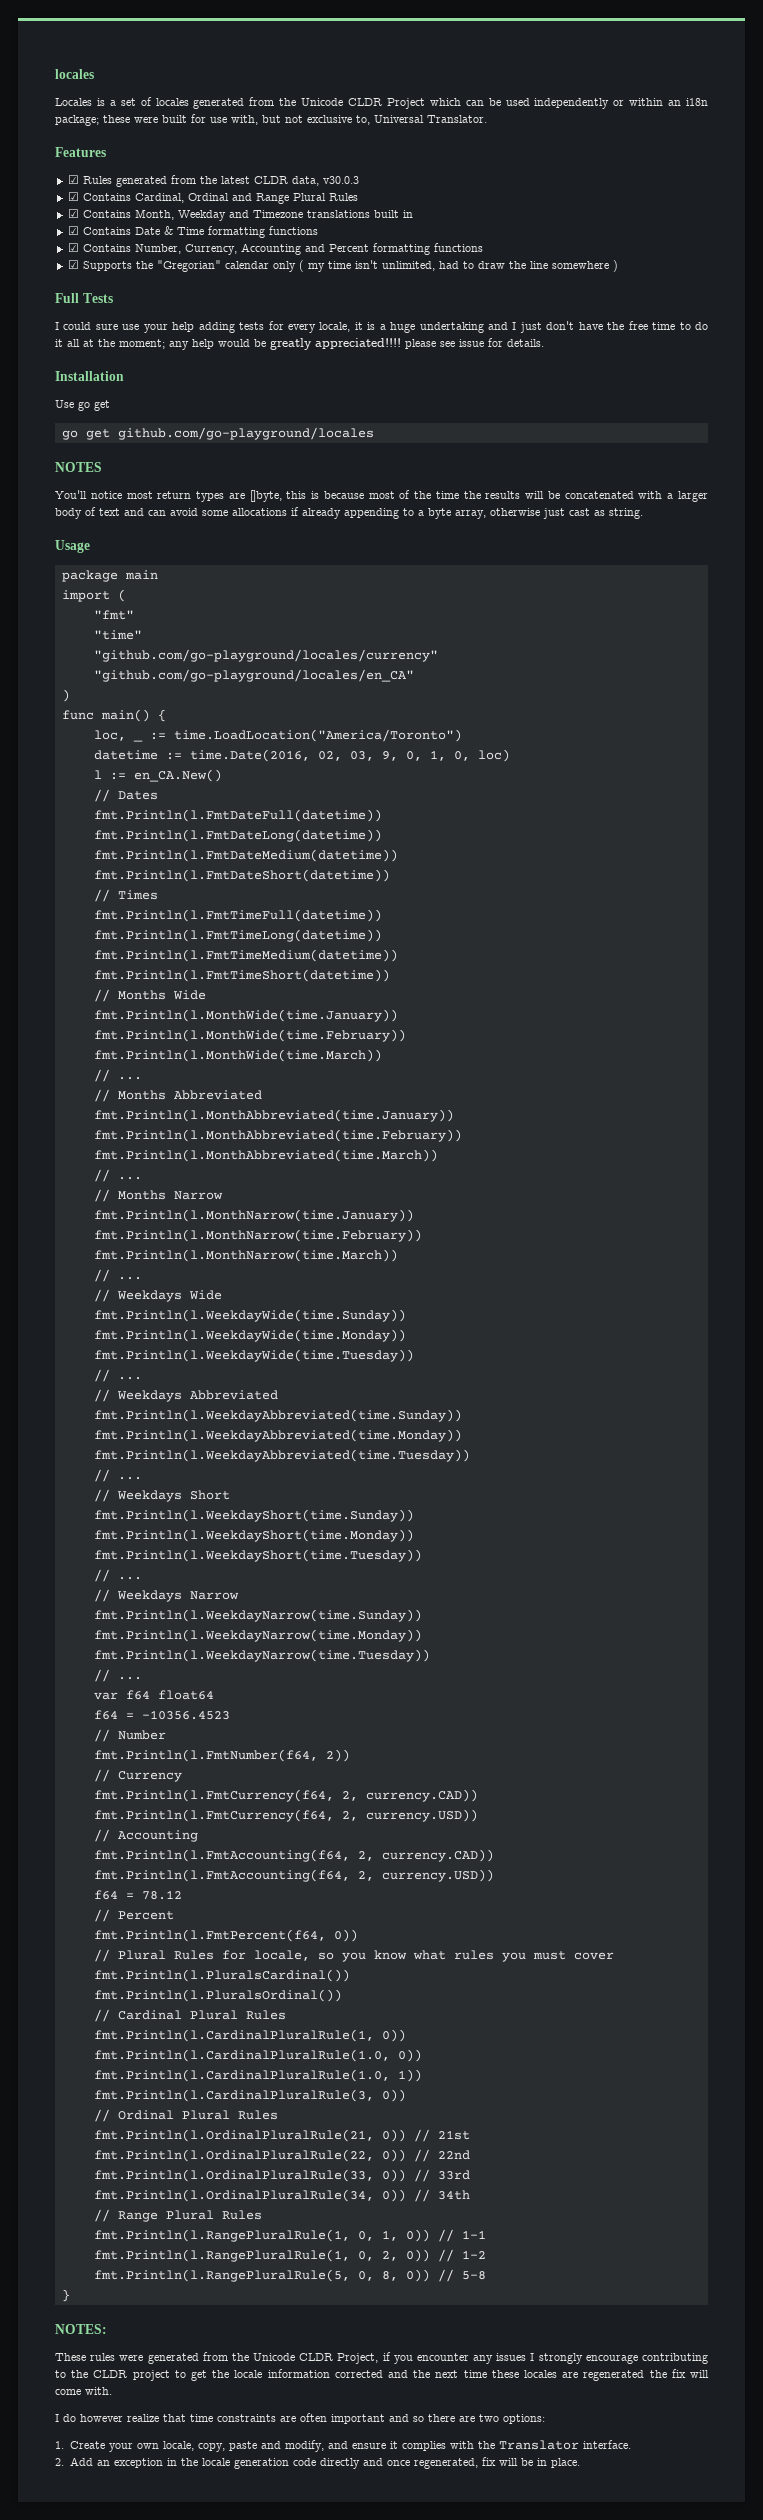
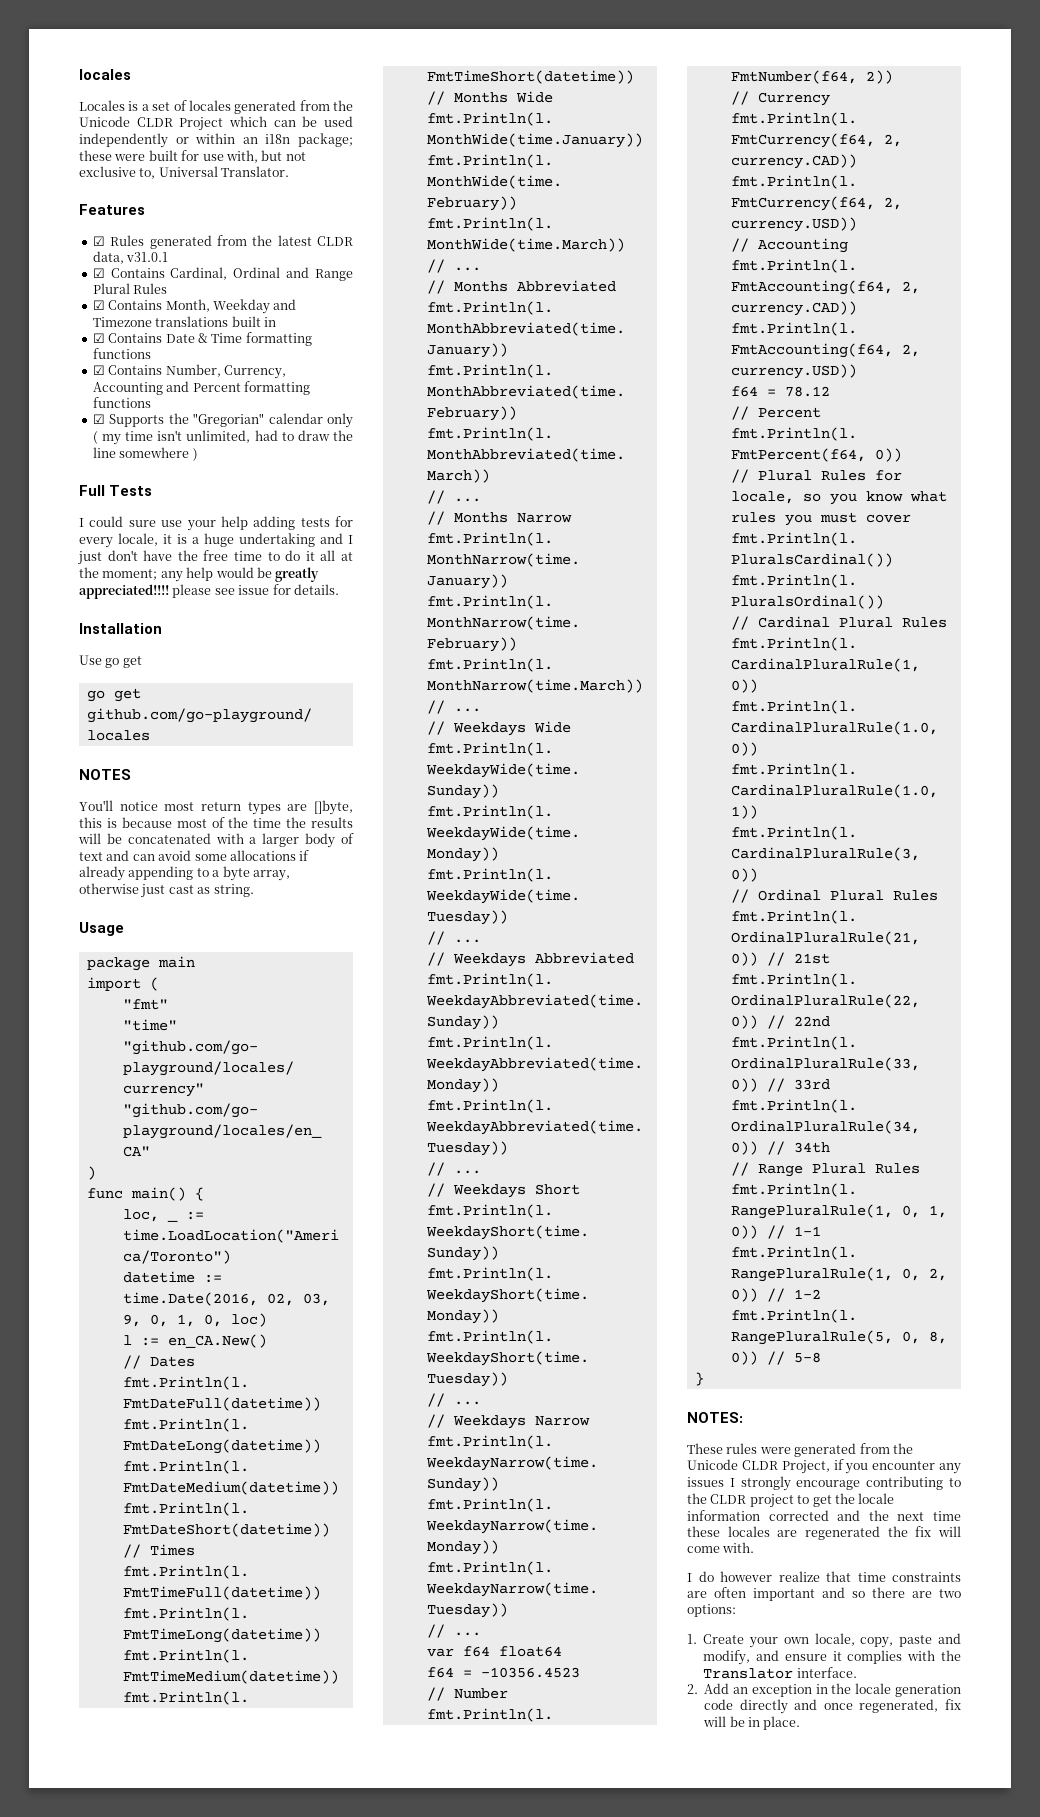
[322,176,359,184] v30.0.3 -> [126,252,169,262] v31.0.1

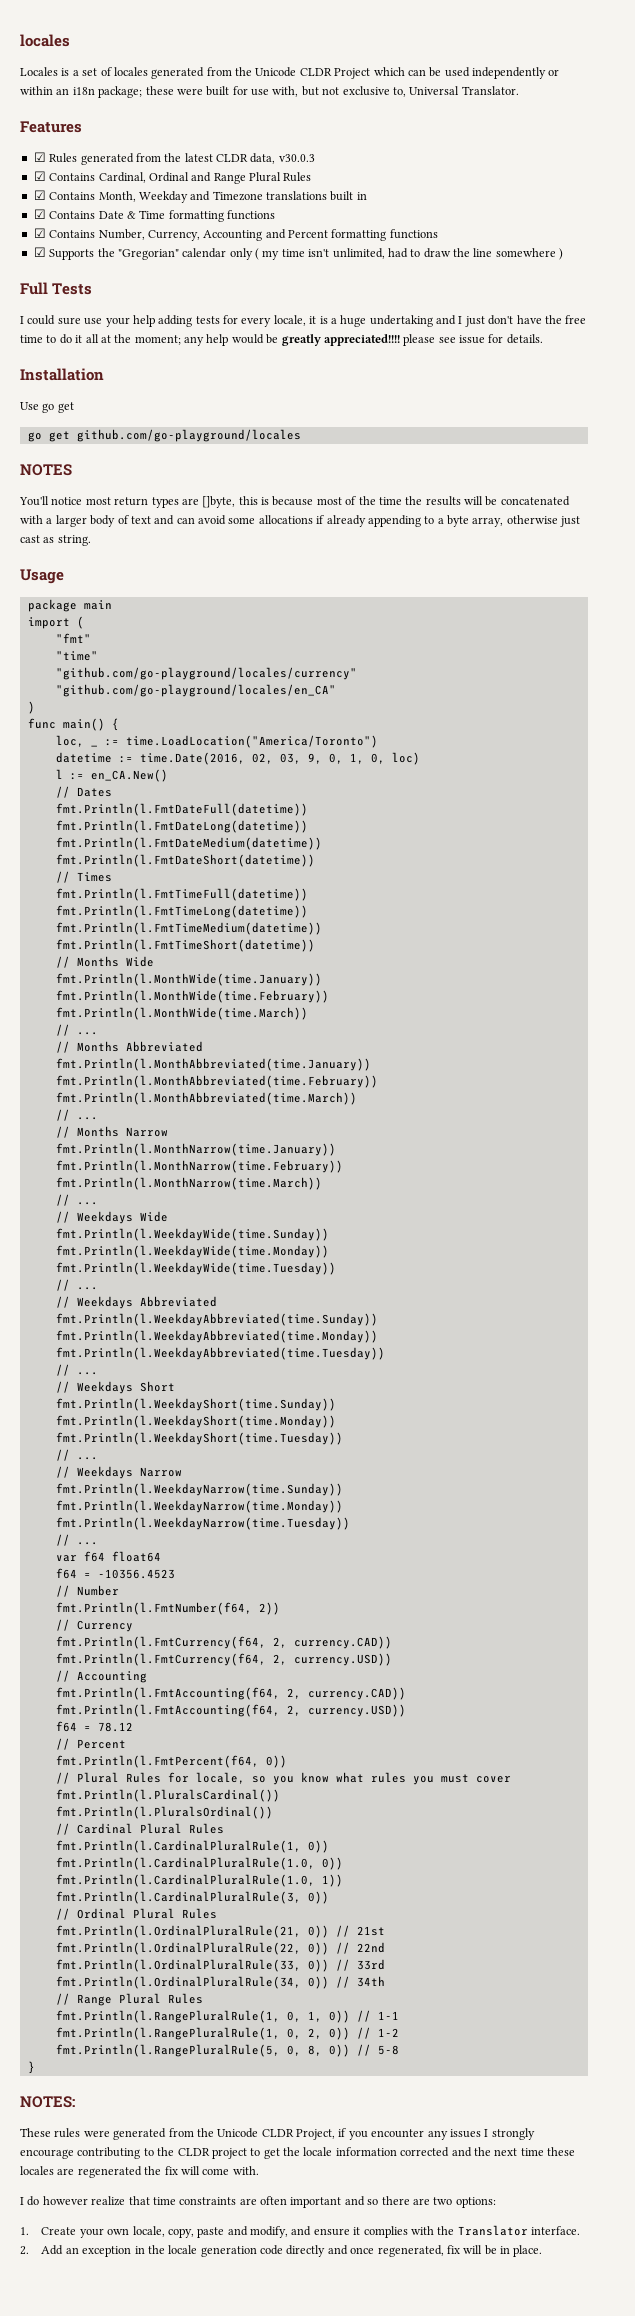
[126,252,169,262] v31.0.1 -> [278,154,315,162] v30.0.3

